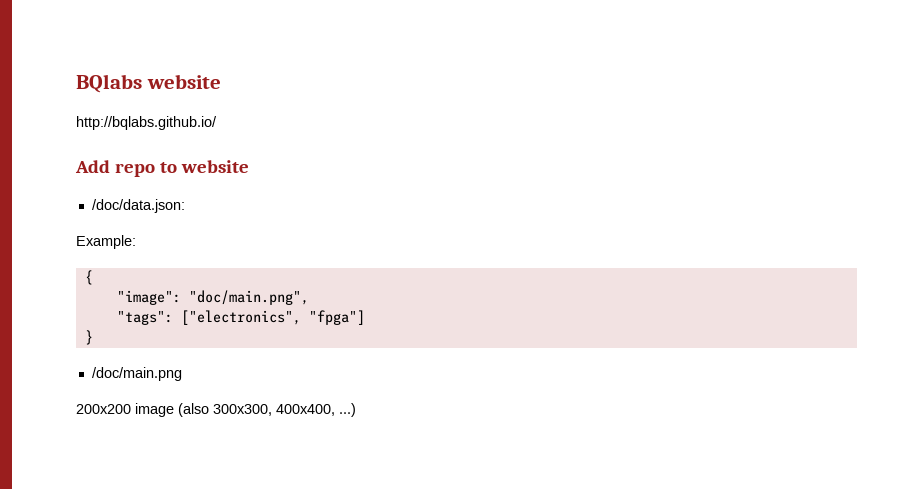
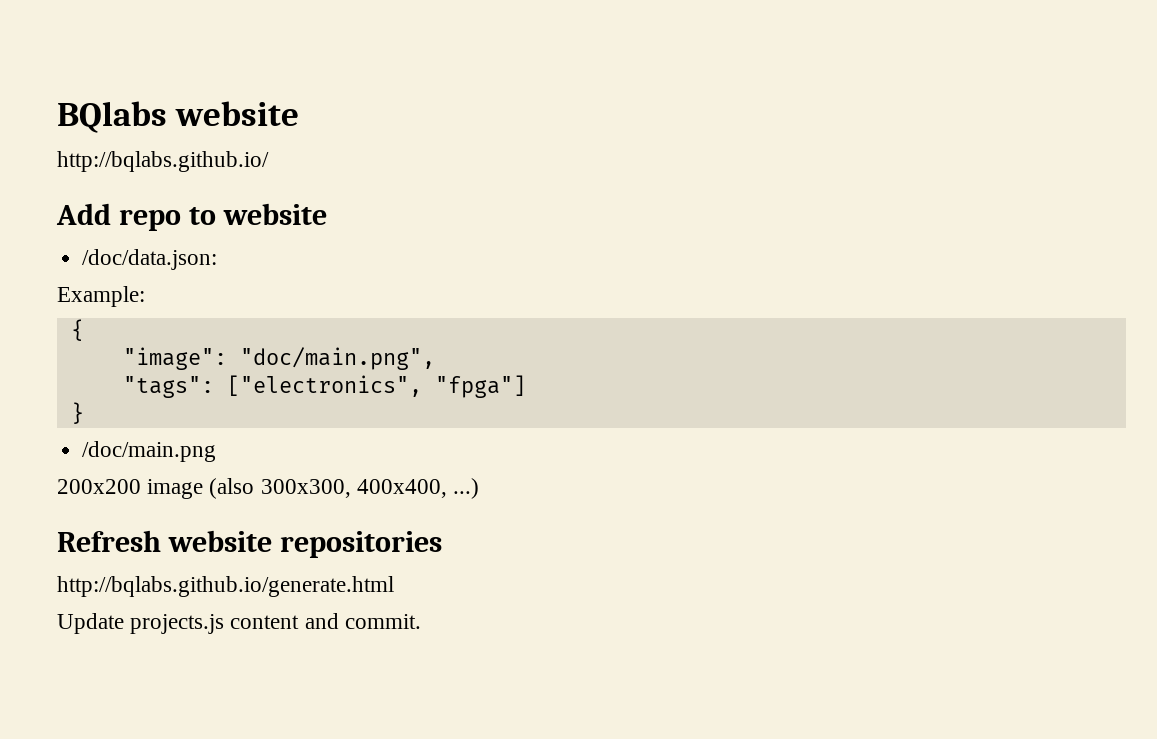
(356, 410) none -> [57,530,442,558] [57,576,394,597] [57,613,421,634] // Refresh website repositories // http://bqlabs.github.io/generate.html // Update projects.js content and commit.

